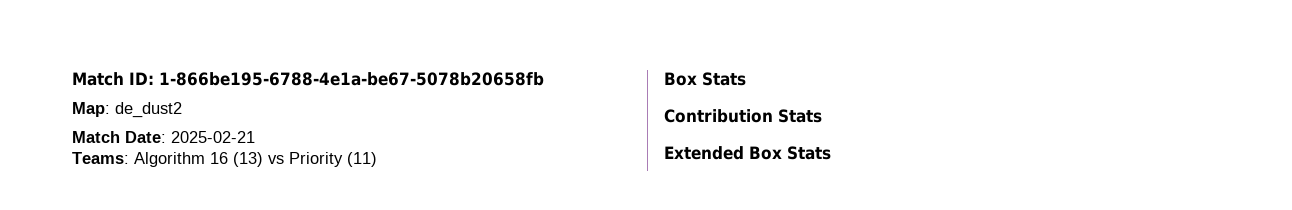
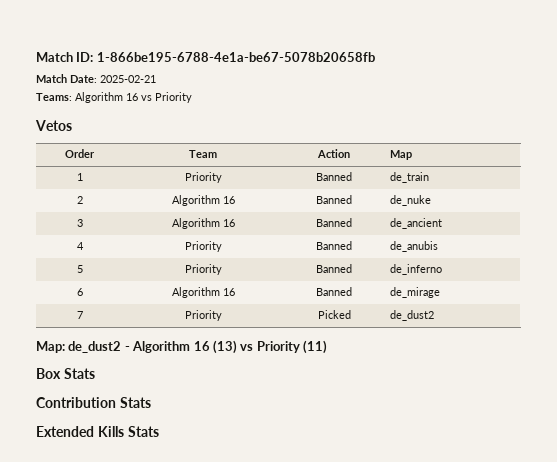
[72,102,182,118] // Map: de_dust2 -> (375, 57) none
(228, 158) none -> [141,92,192,103] [35,120,72,131] [65,149,95,158] [189,150,218,158] [317,149,350,158] [389,150,412,160] [76,173,83,181] [184,172,222,183] [316,172,352,181] [389,172,429,183] [76,196,83,204] [171,195,235,206] [316,195,352,204] [389,195,431,206] [76,219,83,227] [171,218,235,229] [316,218,352,227] [389,218,442,229] [76,242,84,250] [184,241,222,252] [316,241,352,250] [389,241,438,252] [76,265,83,273] [184,264,222,275] [316,264,352,273] [389,264,442,275] [76,288,83,296] [171,287,235,298] [316,287,352,296] [389,287,440,298] [76,311,83,319] [184,310,222,321] [317,310,351,319] [389,310,434,321] [36,341,210,353] vs Priority // Vetos // Order | Team | Action | Map // 1 | Priority | Banned | de_train // 2 | Algorithm 16 | Banned | de_nuke // 3 | Algorithm 16 | Banned | de_ancient // 4 | Priority | Banned | de_anubis // 5 | Priority | Banned | de_inferno // 6 | Algorithm 16 | Banned | de_mirage // 7 | Priority | Picked | de_dust2 // Map: de_dust2 - Algorithm 16
[749,146,782,160] Box -> [97,426,124,437] Kills

